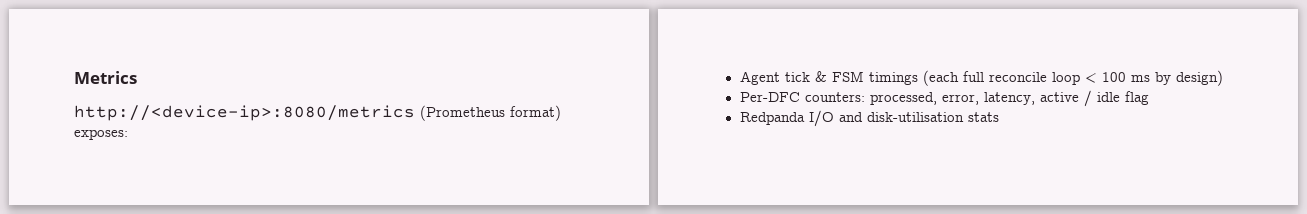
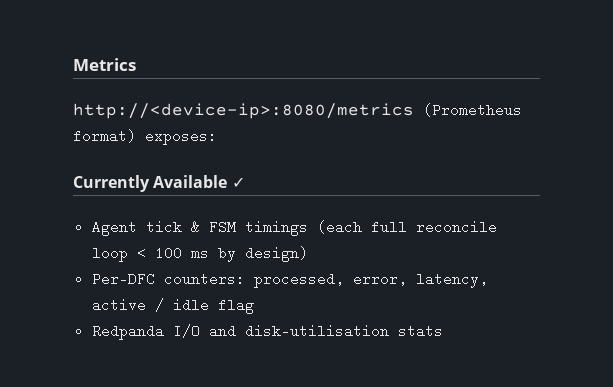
(128, 134) none -> [73,175,245,192] // Currently Available ✓

